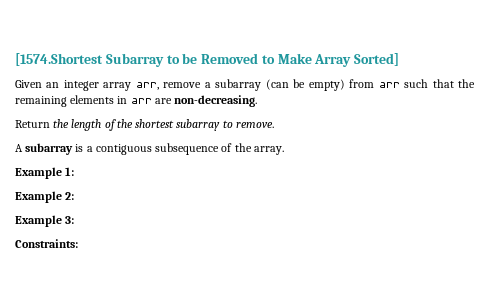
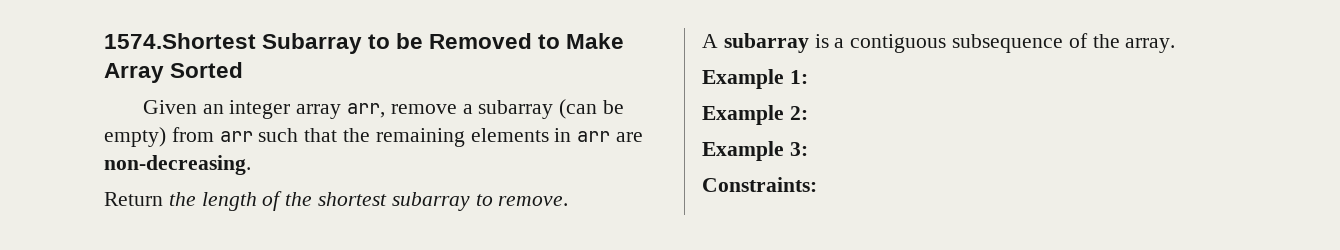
[15,53,103,66] [1574.Shortest -> [104,33,256,49] 1574.Shortest
[354,53,400,66] Sorted] -> [170,62,244,78] Sorted

